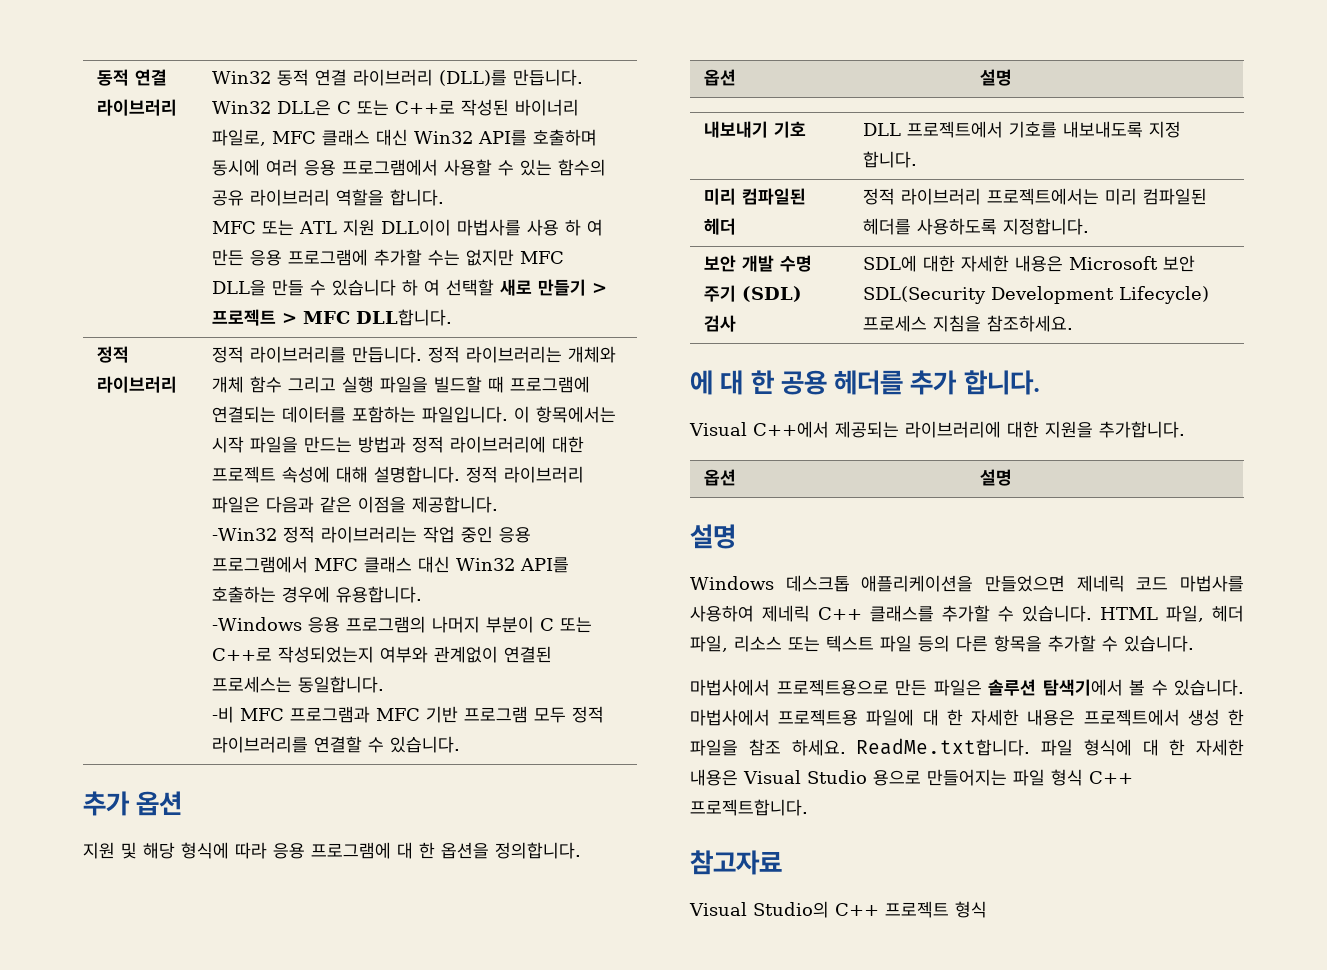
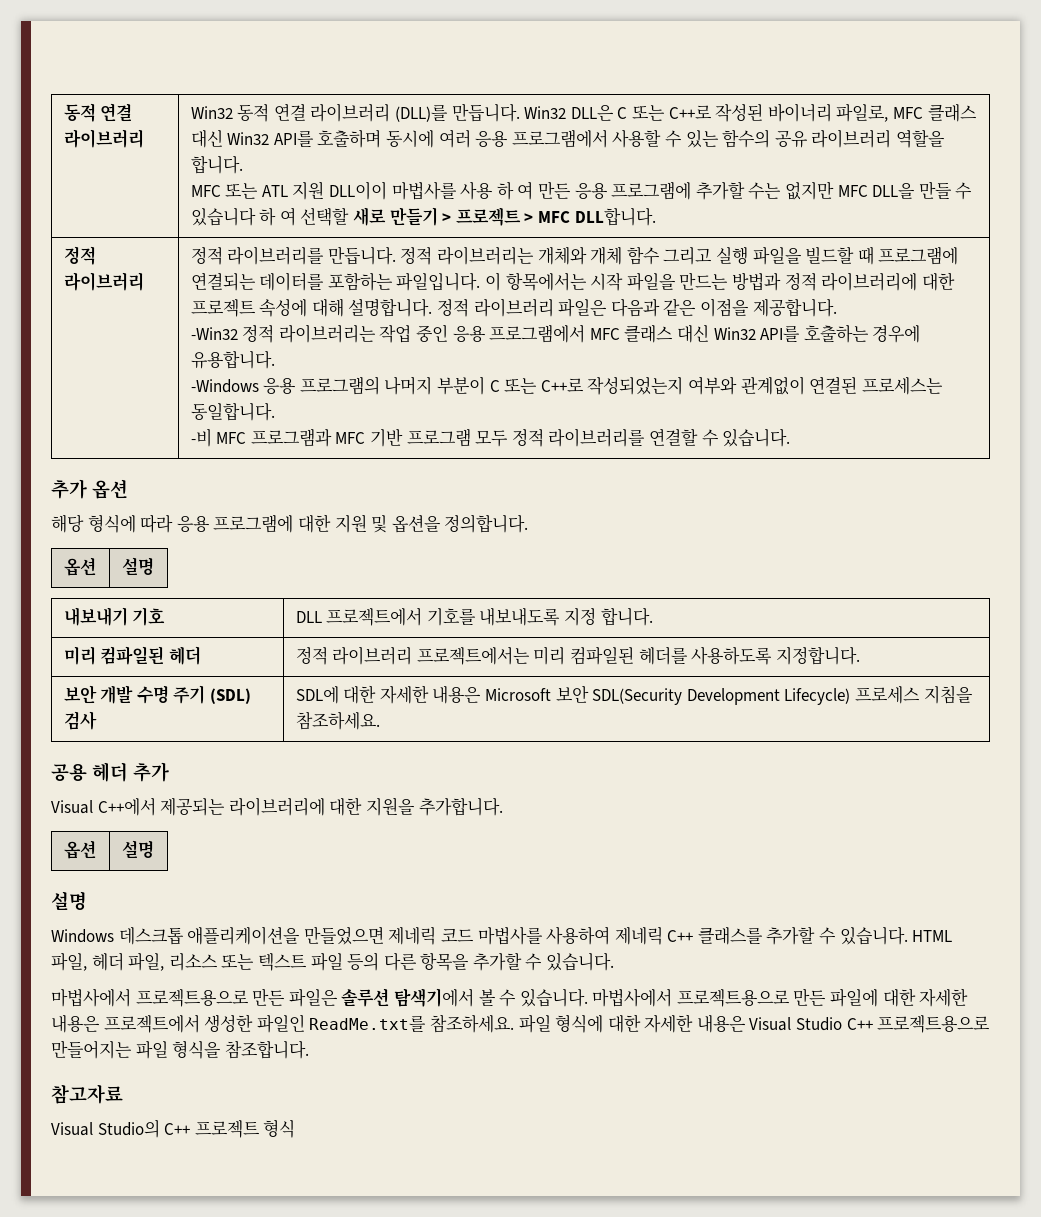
[83,842,137,859] 지원 및 -> (128, 489) none
[397,842,435,859] 대 한 -> [297,514,388,533] 대한 지원 및
[690,370,1040,395] 에 대 한 공용 헤더를 추가 합니다. -> [51,762,169,782] 공용 헤더 추가
[778,709,1244,726] [690,738,1244,756] [690,769,1133,786] [690,799,808,816] 프로젝트용 파일에 대 한 자세한 내용은 프로젝트에서 생성 한 파일을 참조 하세요. ReadMe.txt합니다. 파일 형식에 대 한 자세한 내용은 Visual Studio 용으로 만들어지는 파일 형식 C++ 프로젝트합니다. -> [676,988,969,1007] [51,1014,991,1033] [51,1040,309,1059] 프로젝트용으로 만든 파일에 대한 자세한 내용은 프로젝트에서 생성한 파일인 ReadMe.txt를 참조하세요. 파일 형식에 대한 자세한 내용은 Visual Studio C++ 프로젝트용으로 만들어지는 파일 형식을 참조합니다.

